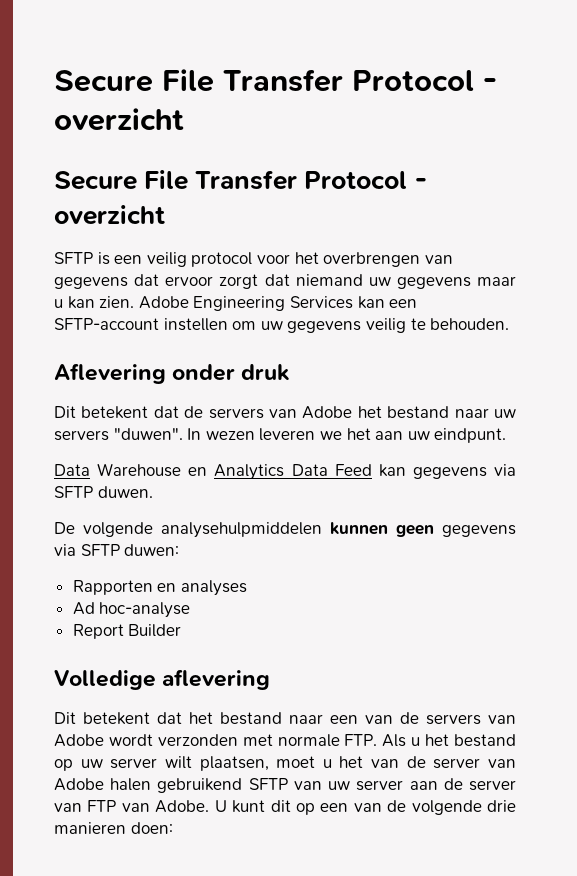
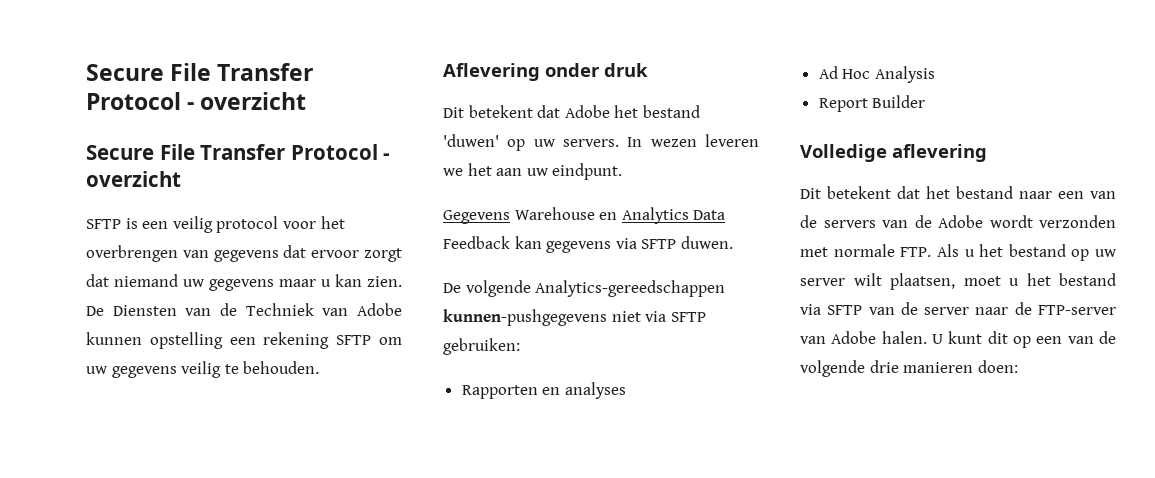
[138,296,418,311] [54,318,228,331] Adobe Engineering Services kan een SFTP-account instellen -> [86,303,402,316] [86,332,372,349] De Diensten van de Techniek van Adobe kunnen opstelling een rekening SFTP
[184,406,516,419] [54,428,183,441] de servers van Adobe het bestand naar uw servers "duwen". -> [564,105,700,118] [443,134,619,151] Adobe het bestand 'duwen' op uw servers.
[54,464,90,476] Data -> [443,210,510,224] Gegevens
[334,464,372,476] Feed -> [443,236,510,249] Feedback
[161,522,516,538] [54,544,180,556] analysehulpmiddelen kunnen geen gegevens via SFTP duwen: -> [535,280,726,297] [443,309,706,326] [443,338,520,355] Analytics-gereedschappen kunnen-pushgegevens niet via SFTP gebruiken:
[99,602,191,618] hoc-analyse -> [842,66,935,83] Hoc Analysis
(516, 719) none -> [914,215,932,228] de
[371,756,516,769] [54,778,516,793] [54,800,210,813] van de server van Adobe halen gebruikend SFTP van uw server aan de server van FTP van Adobe. -> [1059,273,1116,286] [800,302,1116,315] [800,331,927,344] bestand via SFTP van de server naar de FTP-server van Adobe halen.

